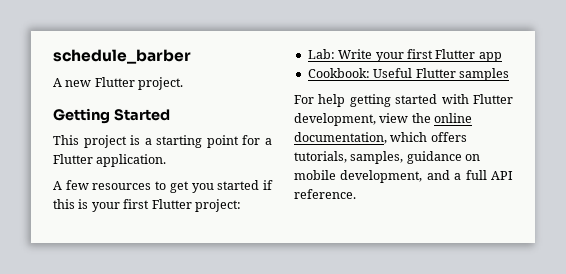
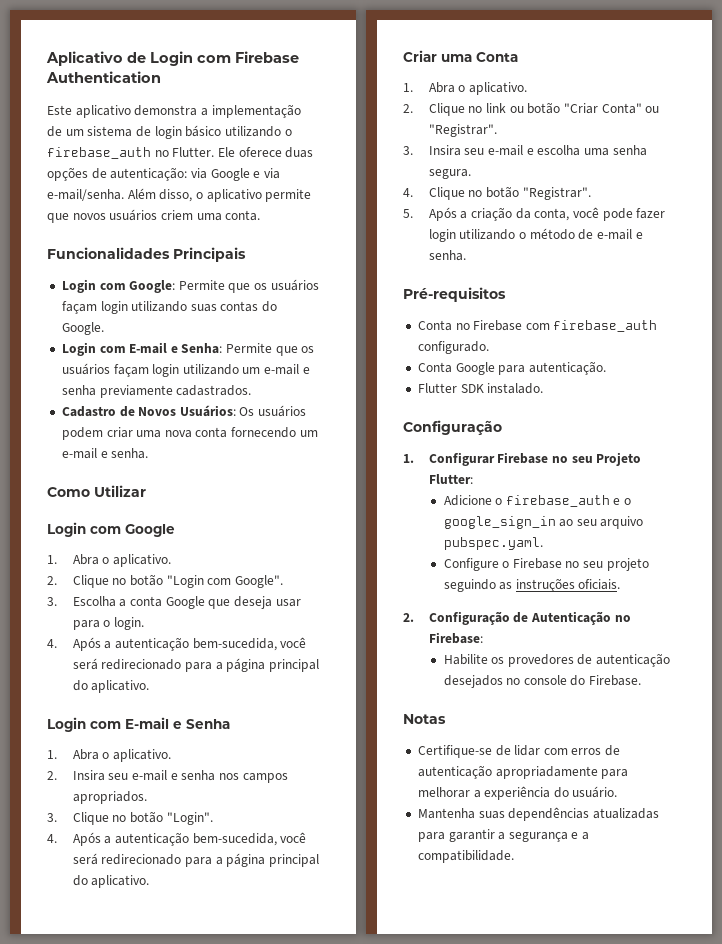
[53,49,191,64] [53,77,184,90] [53,108,170,124] [53,135,272,148] [53,154,167,167] [53,180,273,193] [53,199,241,212] [307,49,502,62] [307,68,509,81] [294,94,513,107] [294,113,473,126] [294,132,467,144] [294,151,481,164] [294,170,513,183] [294,189,356,199] schedule_barber // A new Flutter project. // Getting Started // This project is a starting point for a Flutter application. // A few resources to get you started if this is your first Flutter project: // Lab: Write your first Flutter app // Cookbook: Useful Flutter samples // For help getting started with Flutter development, view the online documentation, which offers tutorials, samples, guidance on mobile development, and a full API reference. -> [46,51,299,66] [46,71,161,83] [47,104,301,118] [47,125,292,139] [47,147,314,159] [47,167,280,181] [47,188,312,202] [47,209,261,223] [47,247,246,262] [61,279,319,293] [61,301,278,314] [61,322,104,335] [61,342,315,356] [61,363,310,377] [61,385,252,398] [61,405,307,417] [61,427,318,440] [61,448,149,459] [47,485,146,497] [47,522,175,537] [47,554,171,567] [47,574,283,588] [47,596,301,609] [72,617,144,630] [47,637,307,651] [72,658,319,672] [72,680,150,693] [47,717,230,732] [47,749,171,762] [47,770,288,783] [72,791,147,804] [47,811,213,825] [47,832,307,846] [72,853,319,867] [72,875,150,888] [403,50,518,62] [403,82,527,95] [403,102,660,116] [428,124,497,137] [403,145,647,156] [428,169,471,179] [403,186,591,200] [403,207,666,221] [428,228,643,242] [428,250,466,261] [403,287,506,302] [417,320,658,332] [417,341,489,354] [417,361,606,375] [417,383,544,394] [403,420,502,436] [403,452,642,466] [428,474,473,484] [443,495,632,507] [443,516,644,529] [443,537,543,550] [443,558,649,571] [443,578,621,592] [403,611,631,625] [428,632,483,644] [443,653,671,667] [443,675,642,688] [403,714,446,724] [417,745,621,758] [417,765,629,779] [417,786,618,800] [417,807,659,821] [417,829,590,842] [417,850,514,863] Aplicativo de Login com Firebase Authentication // Este aplicativo demonstra a implementação de um sistema de login básico utilizando o firebase_auth no Flutter. Ele oferece duas opções de autenticação: via Google e via e-mail/senha. Além disso, o aplicativo permite que novos usuários criem uma conta. // Funcionalidades Principais // Login com Google: Permite que os usuários façam login utilizando suas contas do Google. // Login com E-mail e Senha: Permite que os usuários façam login utilizando um e-mail e senha previamente cadastrados. // Cadastro de Novos Usuários: Os usuários podem criar uma nova conta fornecendo um e-mail e senha. // Como Utilizar // Login com Google // 1. Abra o aplicativo. // 2. Clique no botão "Login com Google". // 3. Escolha a conta Google que deseja usar para o login. // 4. Após a autenticação bem-sucedida, você será redirecionado para a página principal do aplicativo. // Login com E-mail e Senha // 1. Abra o aplicativo. // 2. Insira seu e-mail e senha nos campos apropriados. // 3. Clique no botão "Login". // 4. Após a autenticação bem-sucedida, você será redirecionado para a página principal do aplicativo. // Criar uma Conta // 1. Abra o aplicativo. // 2. Clique no link ou botão "Criar Conta" ou "Registrar". // 3. Insira seu e-mail e escolha uma senha segura. // 4. Clique no botão "Registrar". // 5. Após a criação da conta, você pode fazer login utilizando o método de e-mail e senha. // Pré-requisitos // Conta no Firebase com firebase_auth configurado. // Conta Google para autenticação. // Flutter SDK instalado. // Configuração // 1. Configurar Firebase no seu Projeto Flutter: // Adicione o firebase_auth e o google_sign_in ao seu arquivo pubspec.yaml. // Configure o Firebase no seu projeto seguindo as instruções oficiais. // 2. Configuração de Autenticação no Firebase: // Habilite os provedores de autenticação desejados no console do Firebase. // Notas // Certifique-se de lidar com erros de autenticação apropriadamente para melhorar a experiência do usuário. // Mantenha suas dependências atualizadas para garantir a segurança e a compatibilidade.

